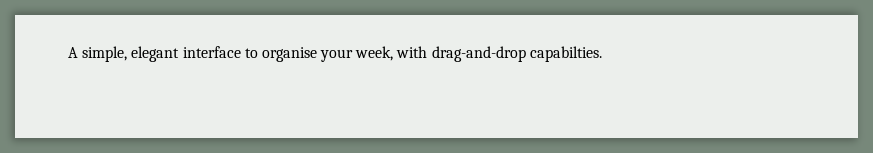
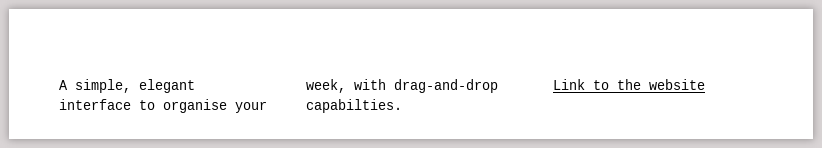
(602, 54) none -> [553,79,705,90] // Link to the website

